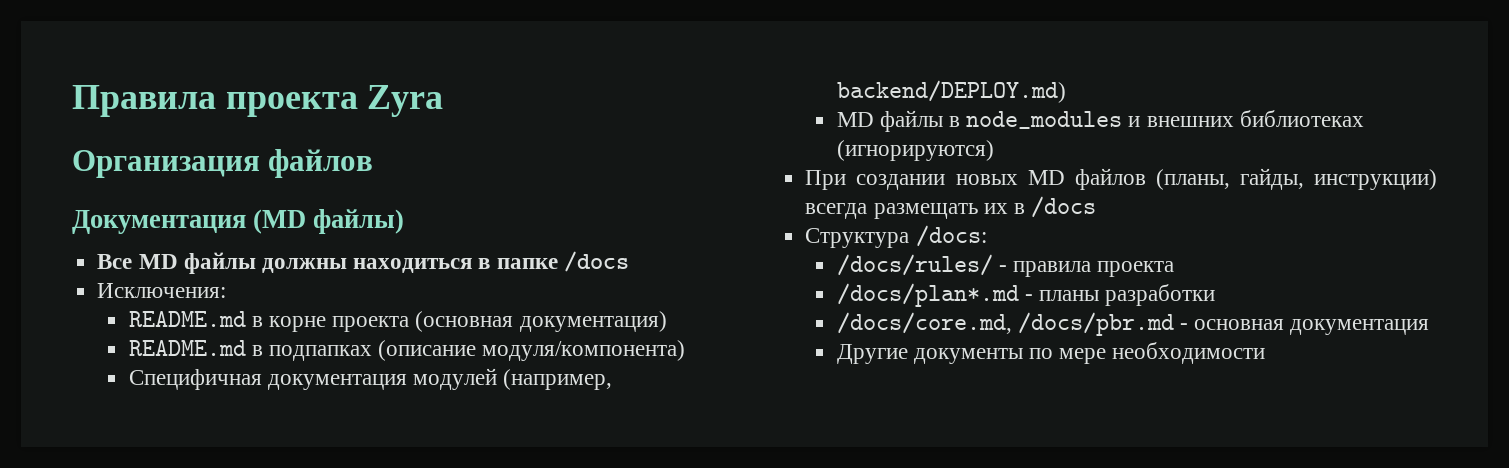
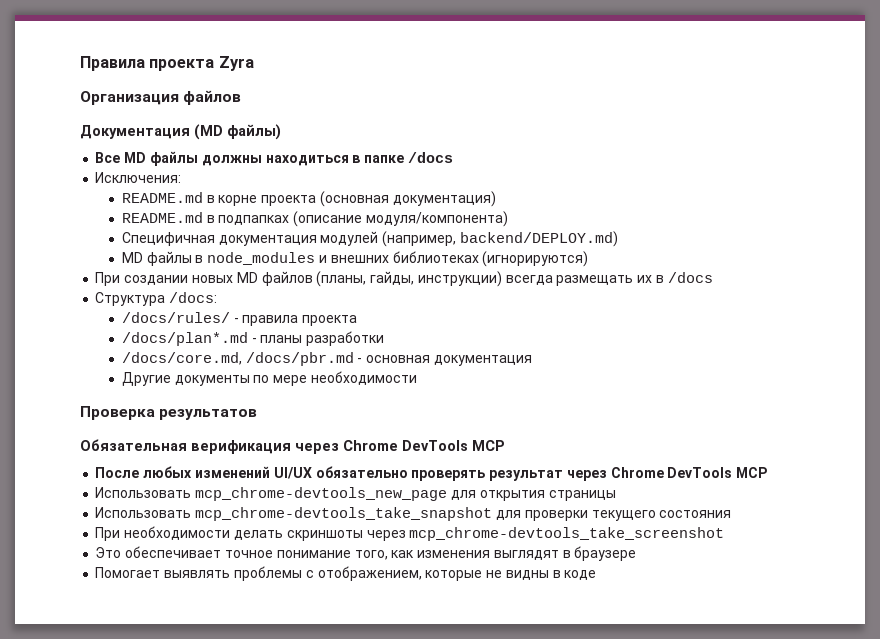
(1266, 353) none -> [80,406,258,420] [80,439,505,454] [95,466,768,481] [95,487,616,501] [95,507,732,521] [95,526,725,541] [95,546,637,561] [95,566,597,581] // Проверка результатов // Обязательная верификация через Chrome DevTools MCP // После любых изменений UI/UX обязательно проверять результат через Chrome DevTools MCP // Использовать mcp_chrome-devtools_new_page для открытия страницы // Использовать mcp_chrome-devtools_take_snapshot для проверки текущего состояния // При необходимости делать скриншоты через mcp_chrome-devtools_take_screenshot // Это обеспечивает точное понимание того, как изменения выглядят в браузере // Помогает выявлять проблемы с отображением, которые не видны в коде

